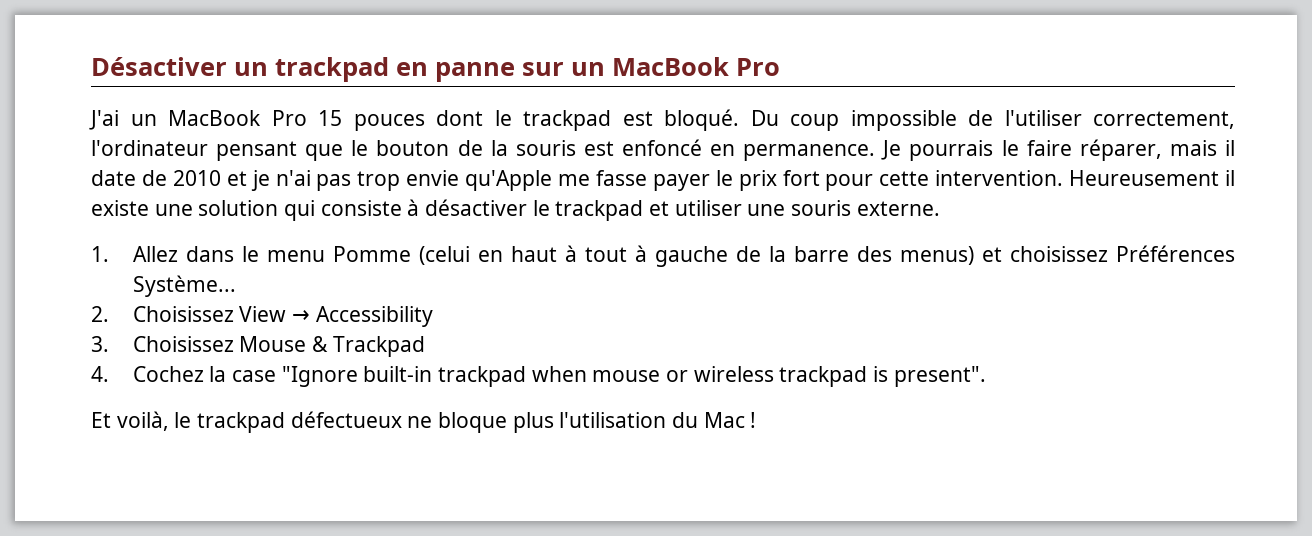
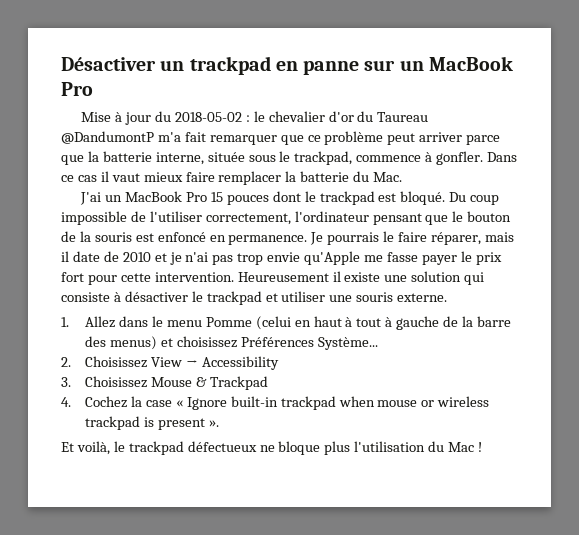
(780, 67) none -> [81,111,429,125] [61,131,501,145] [61,151,518,165] [61,171,403,185] // Mise à jour du 2018-05-02 : le chevalier d'or du Taureau @DandumontP m'a fait remarquer que ce problème peut arriver parce que la batterie interne, située sous le trackpad, commence à gonfler. Dans ce cas il vaut mieux faire remplacer la batterie du Mac.
[281,366,358,387] "Ignore -> [175,397,227,410] « Ignore
[893,366,986,387] present". -> [157,418,219,430] present ».

